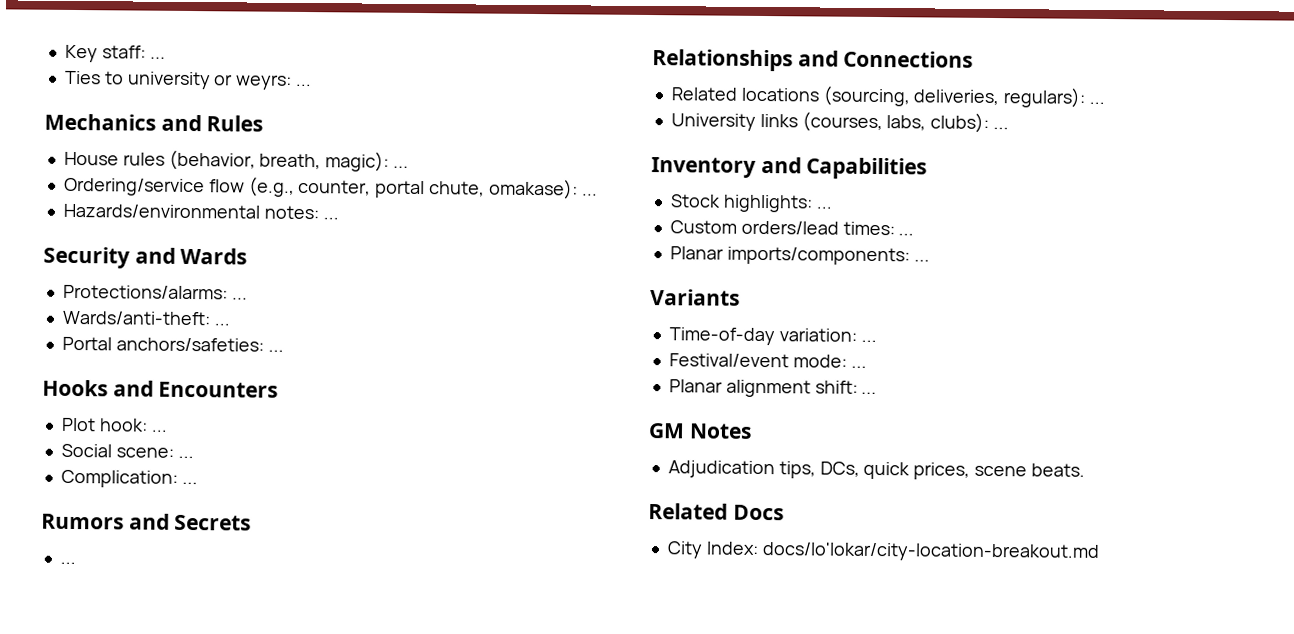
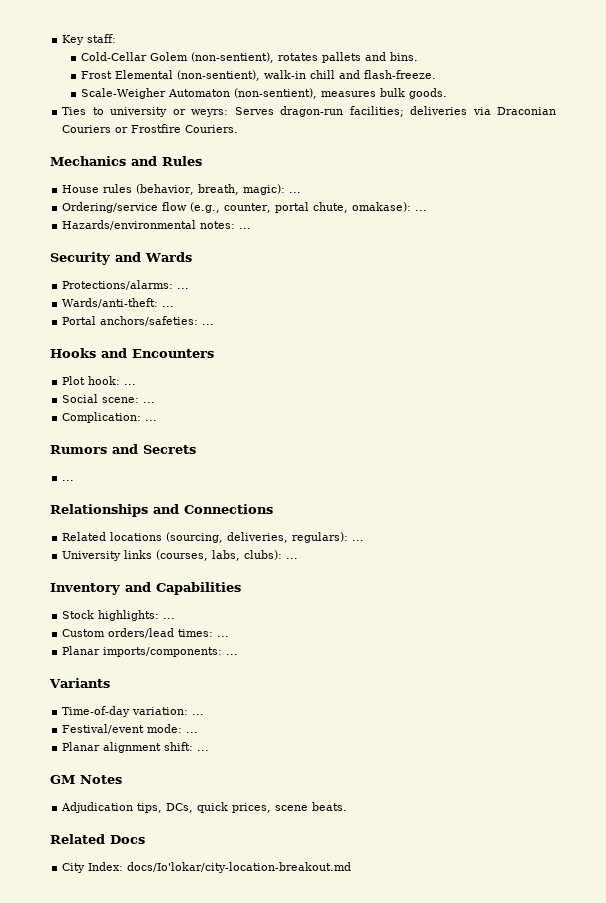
[149,56,166,59] ... -> [80,52,418,63] [80,70,436,81] [80,88,447,99] // Cold-Cellar Golem (non-sentient), rotates pallets and bins. // Frost Elemental (non-sentient), walk-in chill and flash-freeze. // Scale-Weigher Automaton (non-sentient), measures bulk goods.
[296,83,313,87] ... -> [234,106,556,117] [62,124,239,133] Serves dragon-run facilities; deliveries via Draconian Couriers or Frostfire Couriers.

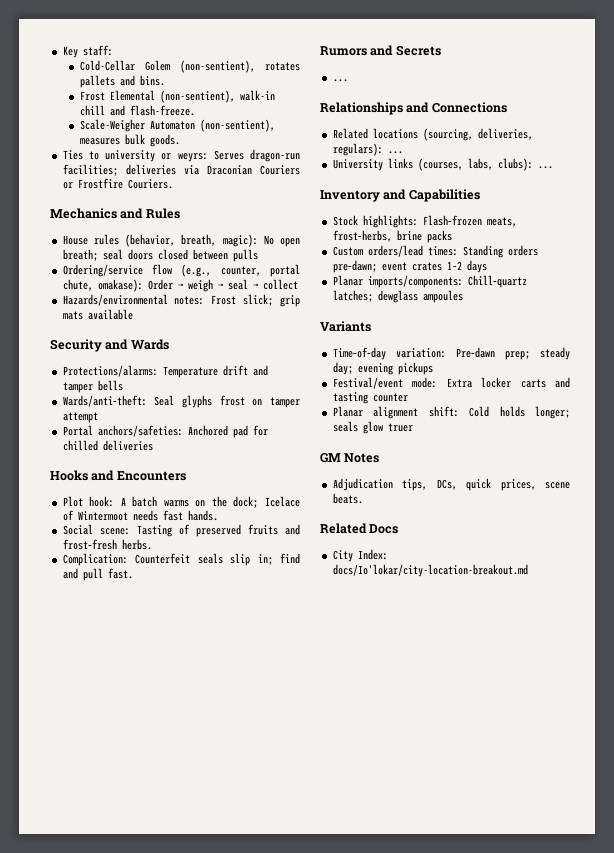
[289,192,302,193] ... -> [263,235,300,247] [62,249,258,262] No open breath; seal doors closed between pulls
[415,210,428,211] [62,220,252,230] [50,252,192,265] [62,280,190,290] [62,298,175,308] [62,316,215,326] ... // Hazards/environmental notes: ... // Security and Wards // Protections/alarms: ... // Wards/anti‑theft: ... // Portal anchors/safeties: ... -> [147,279,298,292] [62,294,300,307] [62,309,133,320] [50,339,169,352] [62,365,268,378] [62,380,123,393] [62,395,300,408] [62,412,98,423] [62,425,268,438] [62,440,153,451] Order → weigh → seal → collect // Hazards/environmental notes: Frost slick; grip mats available // Security and Wards // Protections/alarms: Temperature drift and tamper bells // Wards/anti‑theft: Seal glyphs frost on tamper attempt // Portal anchors/safeties: Anchored pad for chilled deliveries
[124,384,137,385] [62,394,156,403] [62,412,158,423] ... // Social scene: ... // Complication: ... -> [120,496,300,508] [62,510,218,521] [62,524,300,537] [62,539,152,550] [62,553,300,566] [62,568,133,581] A batch warms on the dock; Icelace of Wintermoot needs fast hands. // Social scene: Tasting of preserved fruits and frost‑fresh herbs. // Complication: Counterfeit seals slip in; find and pull fast.
[163,618,176,619] [62,628,230,638] [62,646,239,657] [49,678,110,688] [62,706,205,717] [62,724,199,734] [62,742,210,753] ... // Custom orders/lead times: ... // Planar imports/components: ... // Variants // Time‑of‑day variation: ... // Festival/event mode: ... // Planar alignment shift: ... -> [422,215,517,227] [332,230,452,243] [332,245,538,258] [332,260,487,273] [332,275,527,288] [332,290,463,303] [320,321,371,332] [332,347,570,360] [332,362,433,375] [332,377,570,389] [332,392,408,404] [332,406,570,419] [332,421,413,434] Flash‑frozen meats, frost‑herbs, brine packs // Custom orders/lead times: Standing orders pre‑dawn; event crates 1–2 days // Planar imports/components: Chill‑quartz latches; dewglass ampoules // Variants // Time‑of‑day variation: Pre‑dawn prep; steady day; evening pickups // Festival/event mode: Extra locker carts and tasting counter // Planar alignment shift: Cold holds longer; seals glow truer

